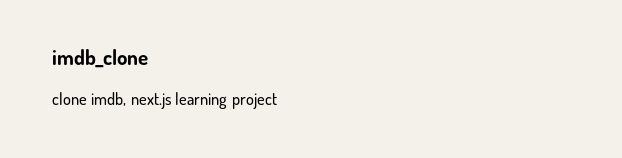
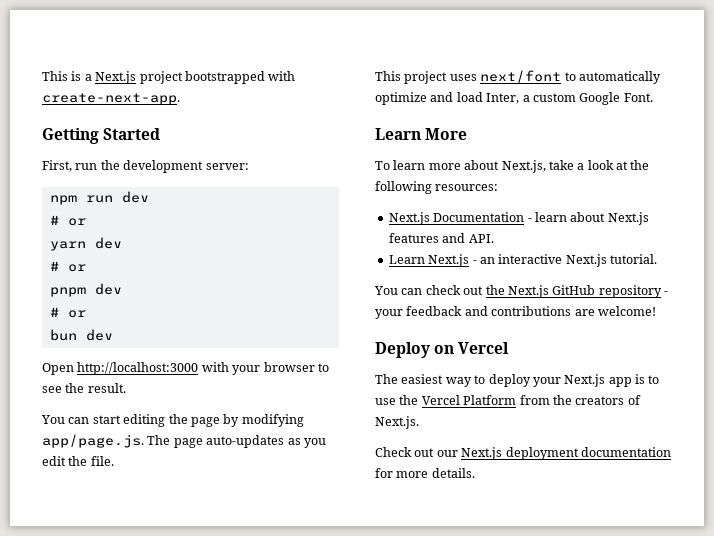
[52,49,148,68] [52,92,277,109] imdb_clone // clone imdb, next.js learning project -> [42,71,296,84] [42,93,180,105] [42,128,161,144] [42,160,249,173] [49,191,149,205] [49,215,86,226] [49,237,122,251] [49,261,86,272] [49,283,122,297] [49,307,86,318] [49,329,113,341] [42,362,329,375] [42,383,126,393] [41,414,304,427] [42,434,326,448] [42,456,114,466] [375,70,661,84] [375,92,653,105] [375,128,468,140] [375,160,650,173] [375,181,499,194] [388,212,649,225] [388,233,494,243] [388,254,657,267] [374,285,668,298] [375,306,656,319] [375,342,510,358] [375,374,660,387] [375,395,641,405] [375,416,419,429] [375,447,671,460] [375,468,475,478] This is a Next.js project bootstrapped with create-next-app. // Getting Started // First, run the development server: // npm run dev // # or // yarn dev // # or // pnpm dev // # or // bun dev // Open http://localhost:3000 with your browser to see the result. // You can start editing the page by modifying app/page.js. The page auto-updates as you edit the file. // This project uses next/font to automatically optimize and load Inter, a custom Google Font. // Learn More // To learn more about Next.js, take a look at the following resources: // Next.js Documentation - learn about Next.js features and API. // Learn Next.js - an interactive Next.js tutorial. // You can check out the Next.js GitHub repository - your feedback and contributions are welcome! // Deploy on Vercel // The easiest way to deploy your Next.js app is to use the Vercel Platform from the creators of Next.js. // Check out our Next.js deployment documentation for more details.

